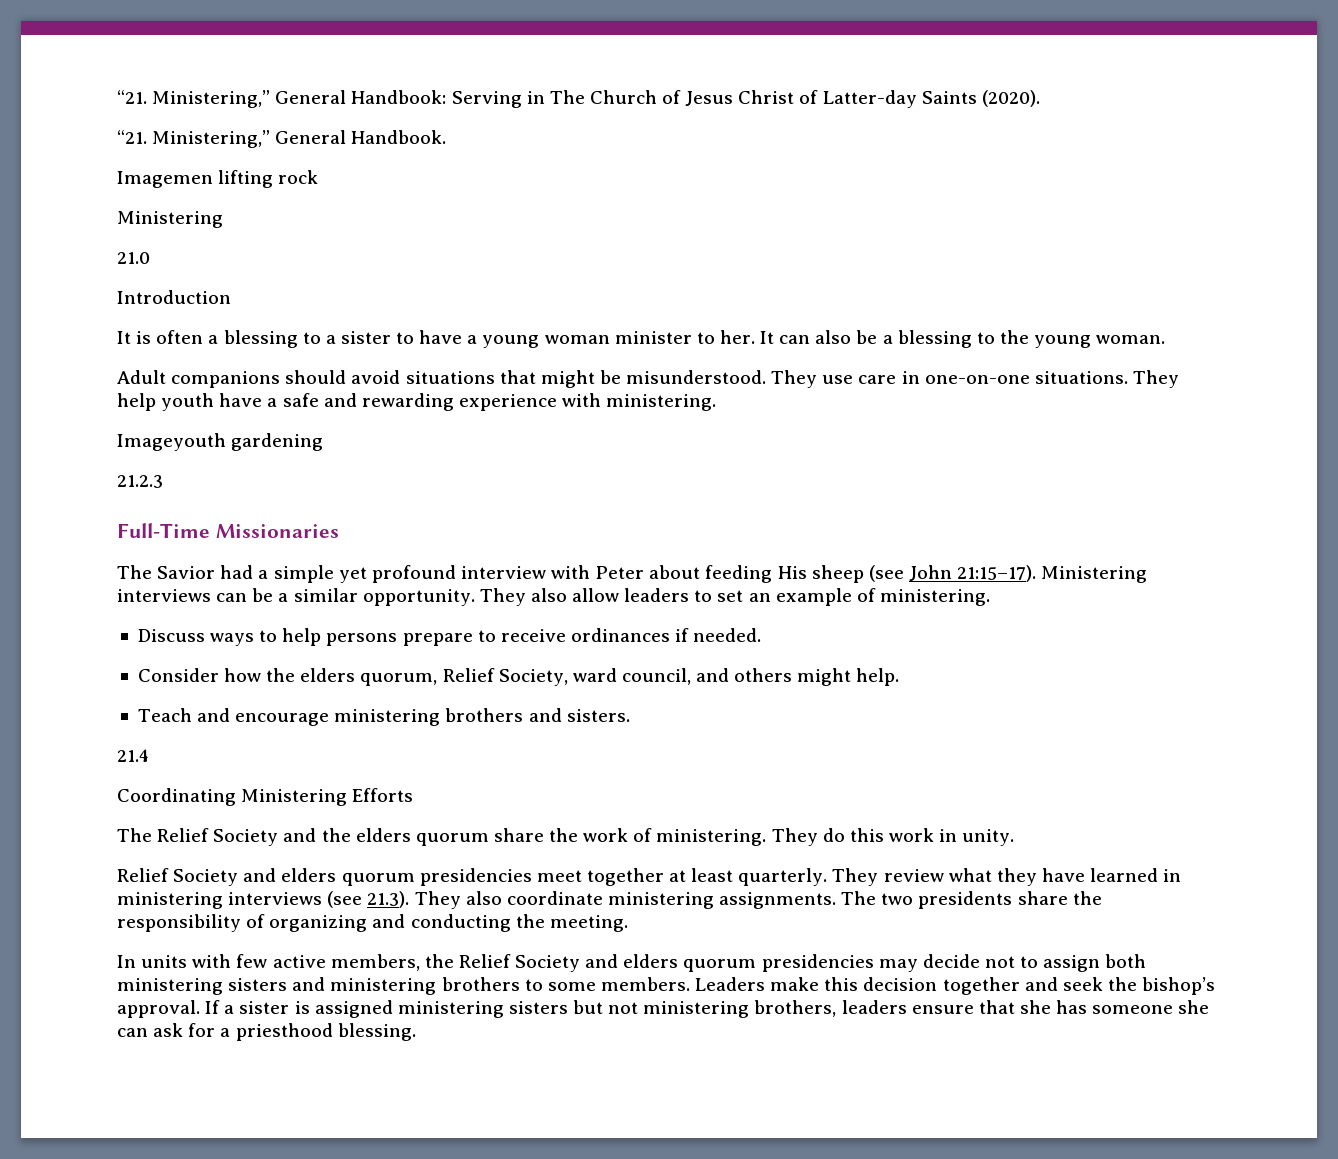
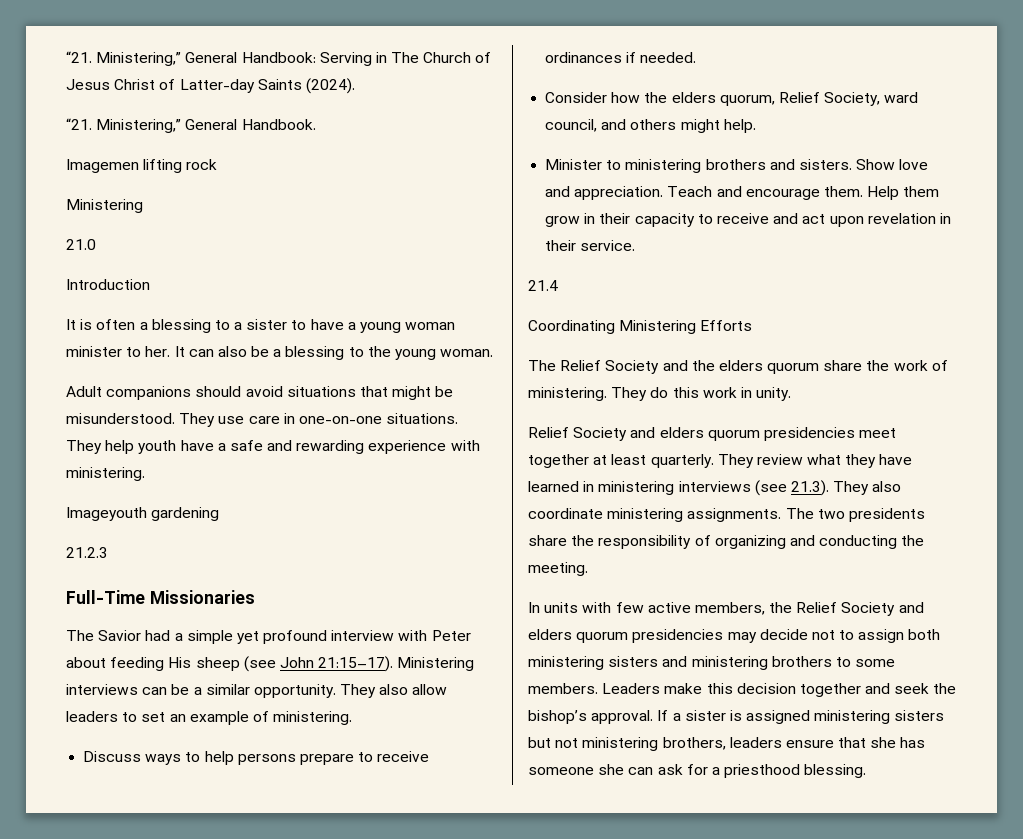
[981,90,1040,107] (2020). -> [305,78,355,94] (2024).
[137,708,330,726] Teach and encourage -> [545,159,622,170] Minister to
(630, 715) none -> [856,159,929,170] [545,186,940,200] [545,213,951,227] [545,240,636,251] Show love and appreciation. Teach and encourage them. Help them grow in their capacity to receive and act upon revelation in their service.

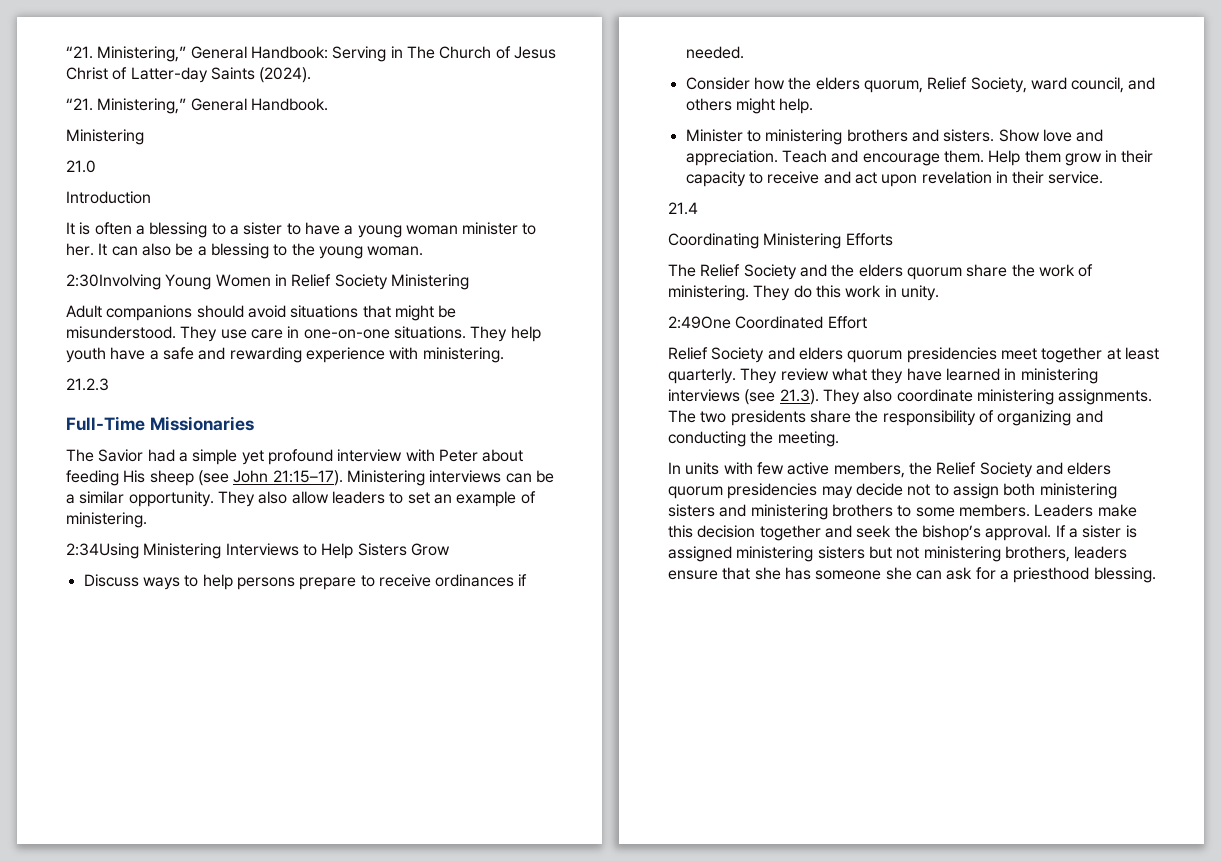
[66,159,218,173] // Imagemen lifting rock -> (328, 104) none
(494, 353) none -> [66,274,469,290] // 2:30Involving Young Women in Relief Society Ministering
[66,507,220,521] // Imageyouth gardening -> (504, 355) none
(353, 718) none -> [66,543,450,559] // 2:34Using Ministering Interviews to Help Sisters Grow
(792, 394) none -> [668,316,867,329] // 2:49One Coordinated Effort

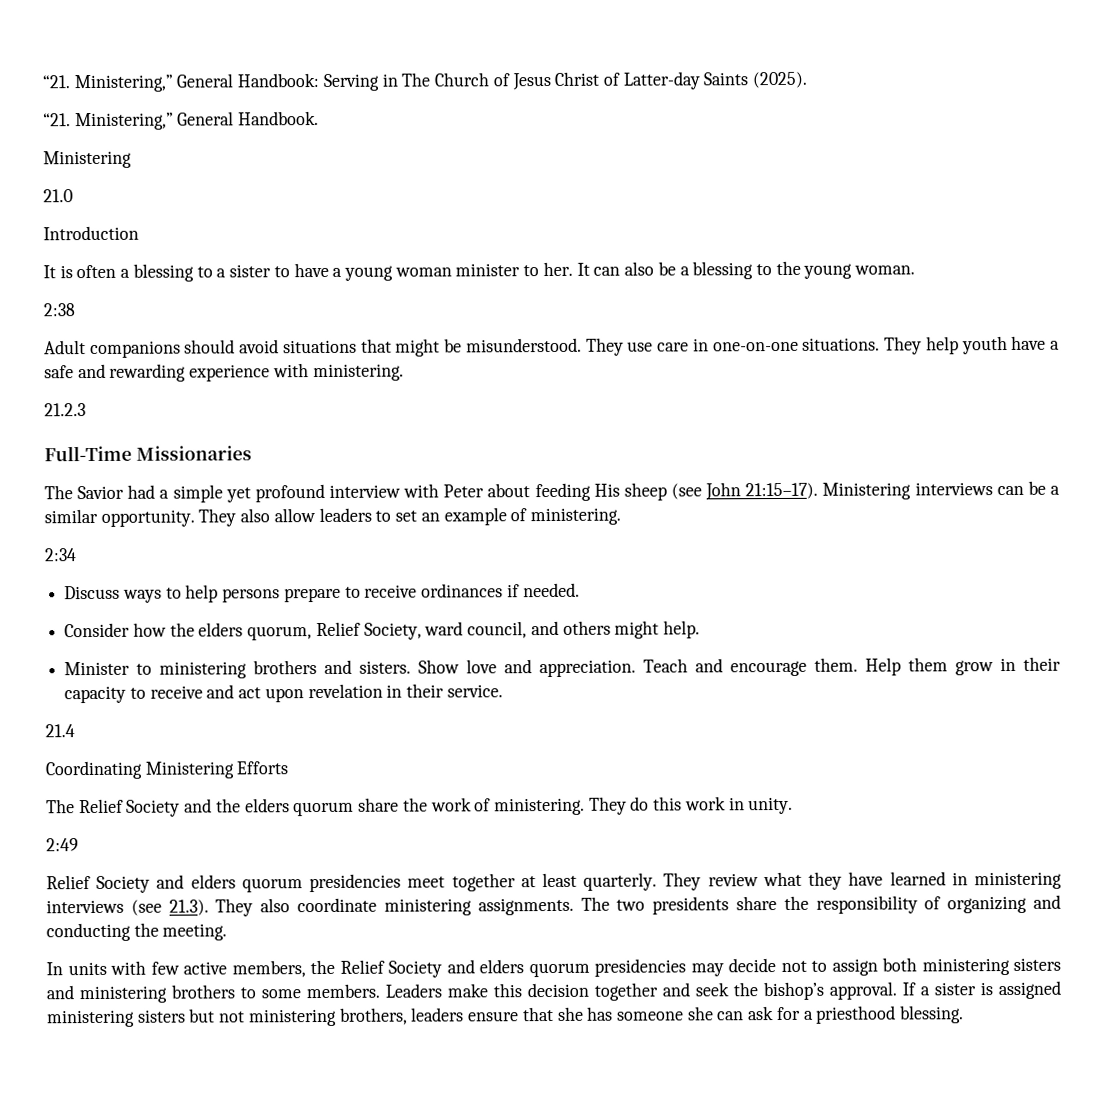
[259,67,312,83] (2024). -> [752,71,808,89] (2025).
[66,274,469,290] 2:30Involving Young Women in Relief Society Ministering -> [43,303,75,317] 2:38
[66,543,450,559] 2:34Using Ministering Interviews to Help Sisters Grow -> [44,548,77,562] 2:34
[668,316,867,329] 2:49One Coordinated Effort -> [46,838,79,852] 2:49

